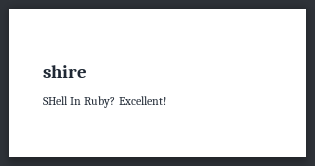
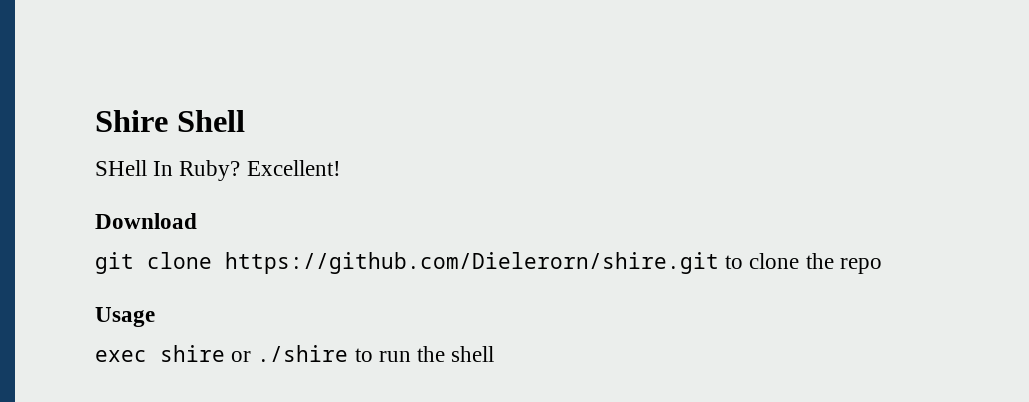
[43,65,87,78] shire -> [95,110,245,132] Shire Shell
(166, 100) none -> [95,213,197,229] [95,252,882,274] [95,307,155,327] [95,345,495,362] // Download // git clone https://github.com/Dielerorn/shire.git to clone the repo // Usage // exec shire or ./shire to run the shell

